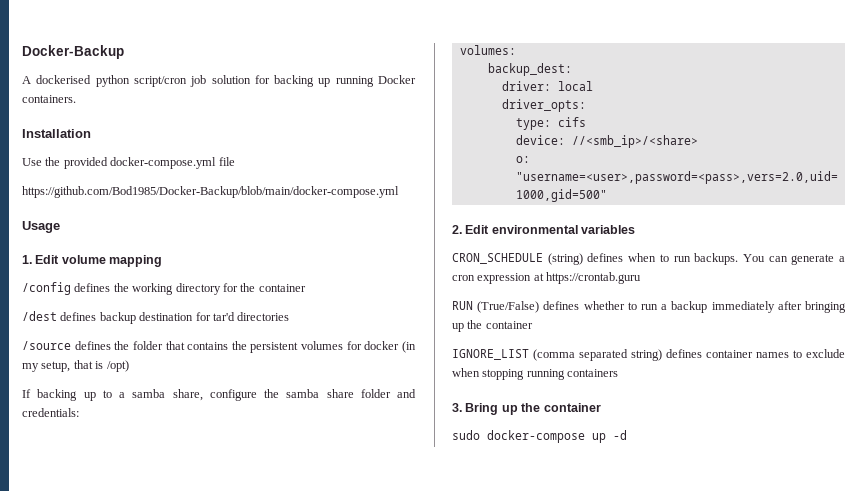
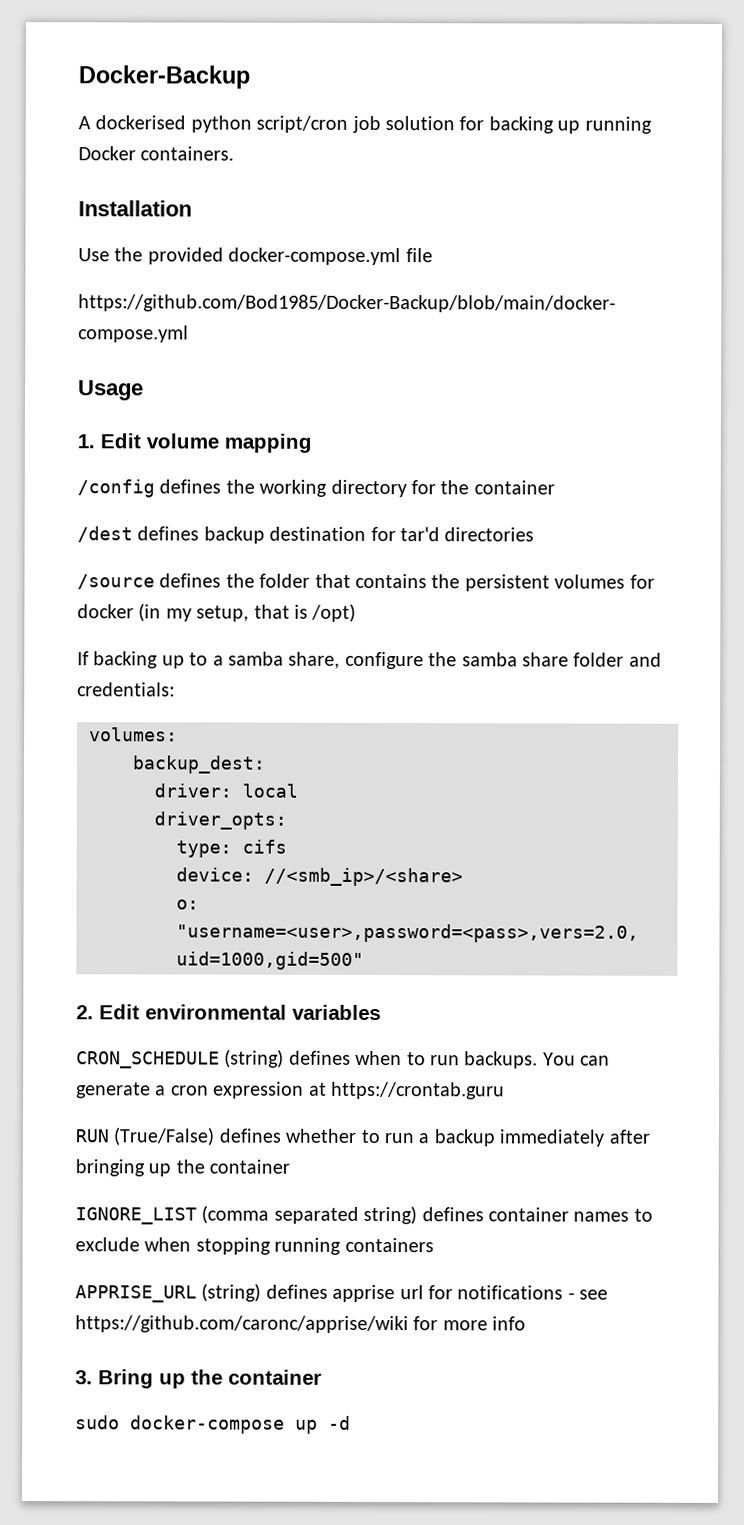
(619, 373) none -> [75,1283,609,1303] [75,1315,527,1334] // APPRISE_URL (string) defines apprise url for notifications - see https://github.com/caronc/apprise/wiki for more info

